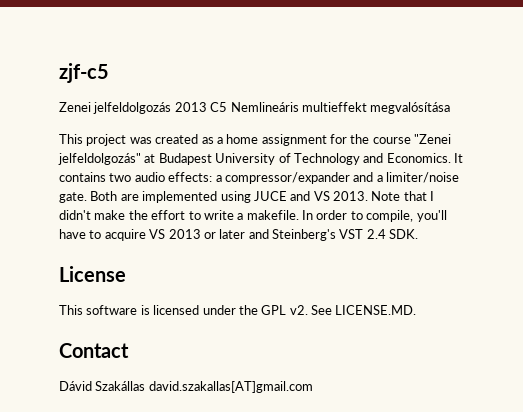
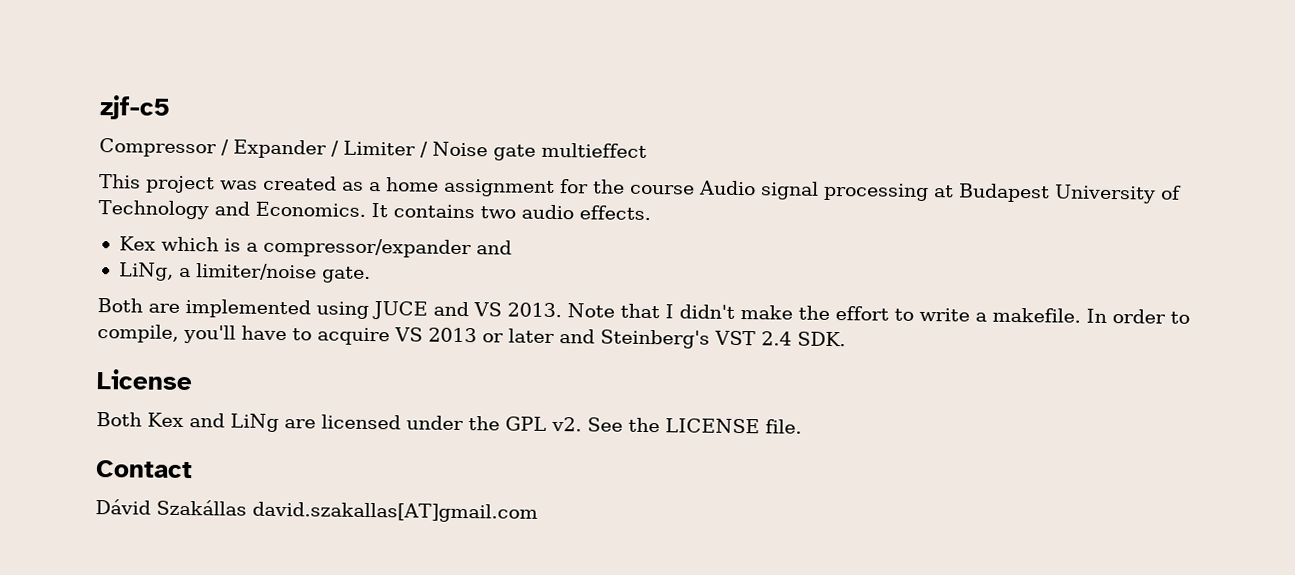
[59,102,451,114] Zenei jelfeldolgozás 2013 C5 Nemlineáris multieffekt megvalósítása -> [99,138,647,161] Compressor / Expander / Limiter / Noise gate multieffect
[414,134,452,144] [58,153,141,165] "Zenei jelfeldolgozás" -> [699,180,929,202] Audio signal processing
[168,172,213,182] effects: -> [578,205,651,221] [118,236,241,252] effects. // Kex which is
(374, 177) none -> [118,262,174,281] // LiNg,
(87, 197) none -> (371, 274) //
[59,305,150,315] This software is -> [96,412,316,433] Both Kex and LiNg are
[335,305,417,315] LICENSE.MD. -> [628,417,802,434] the LICENSE file.

